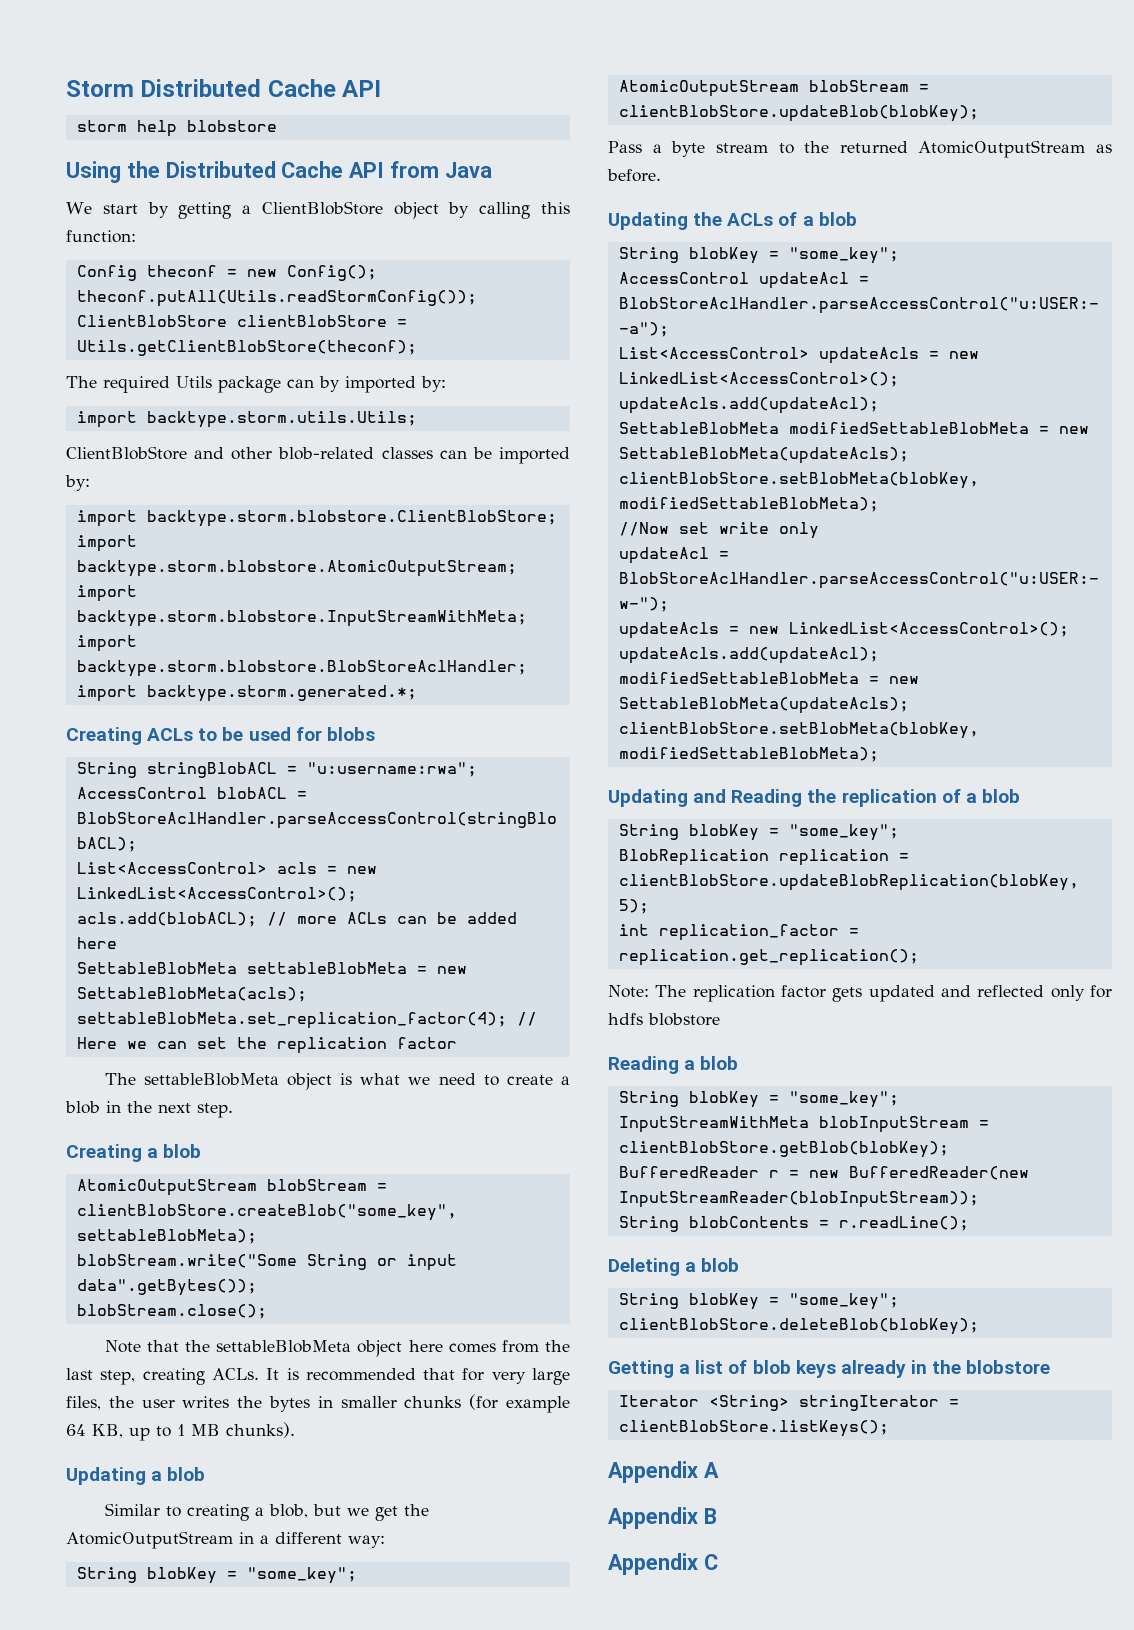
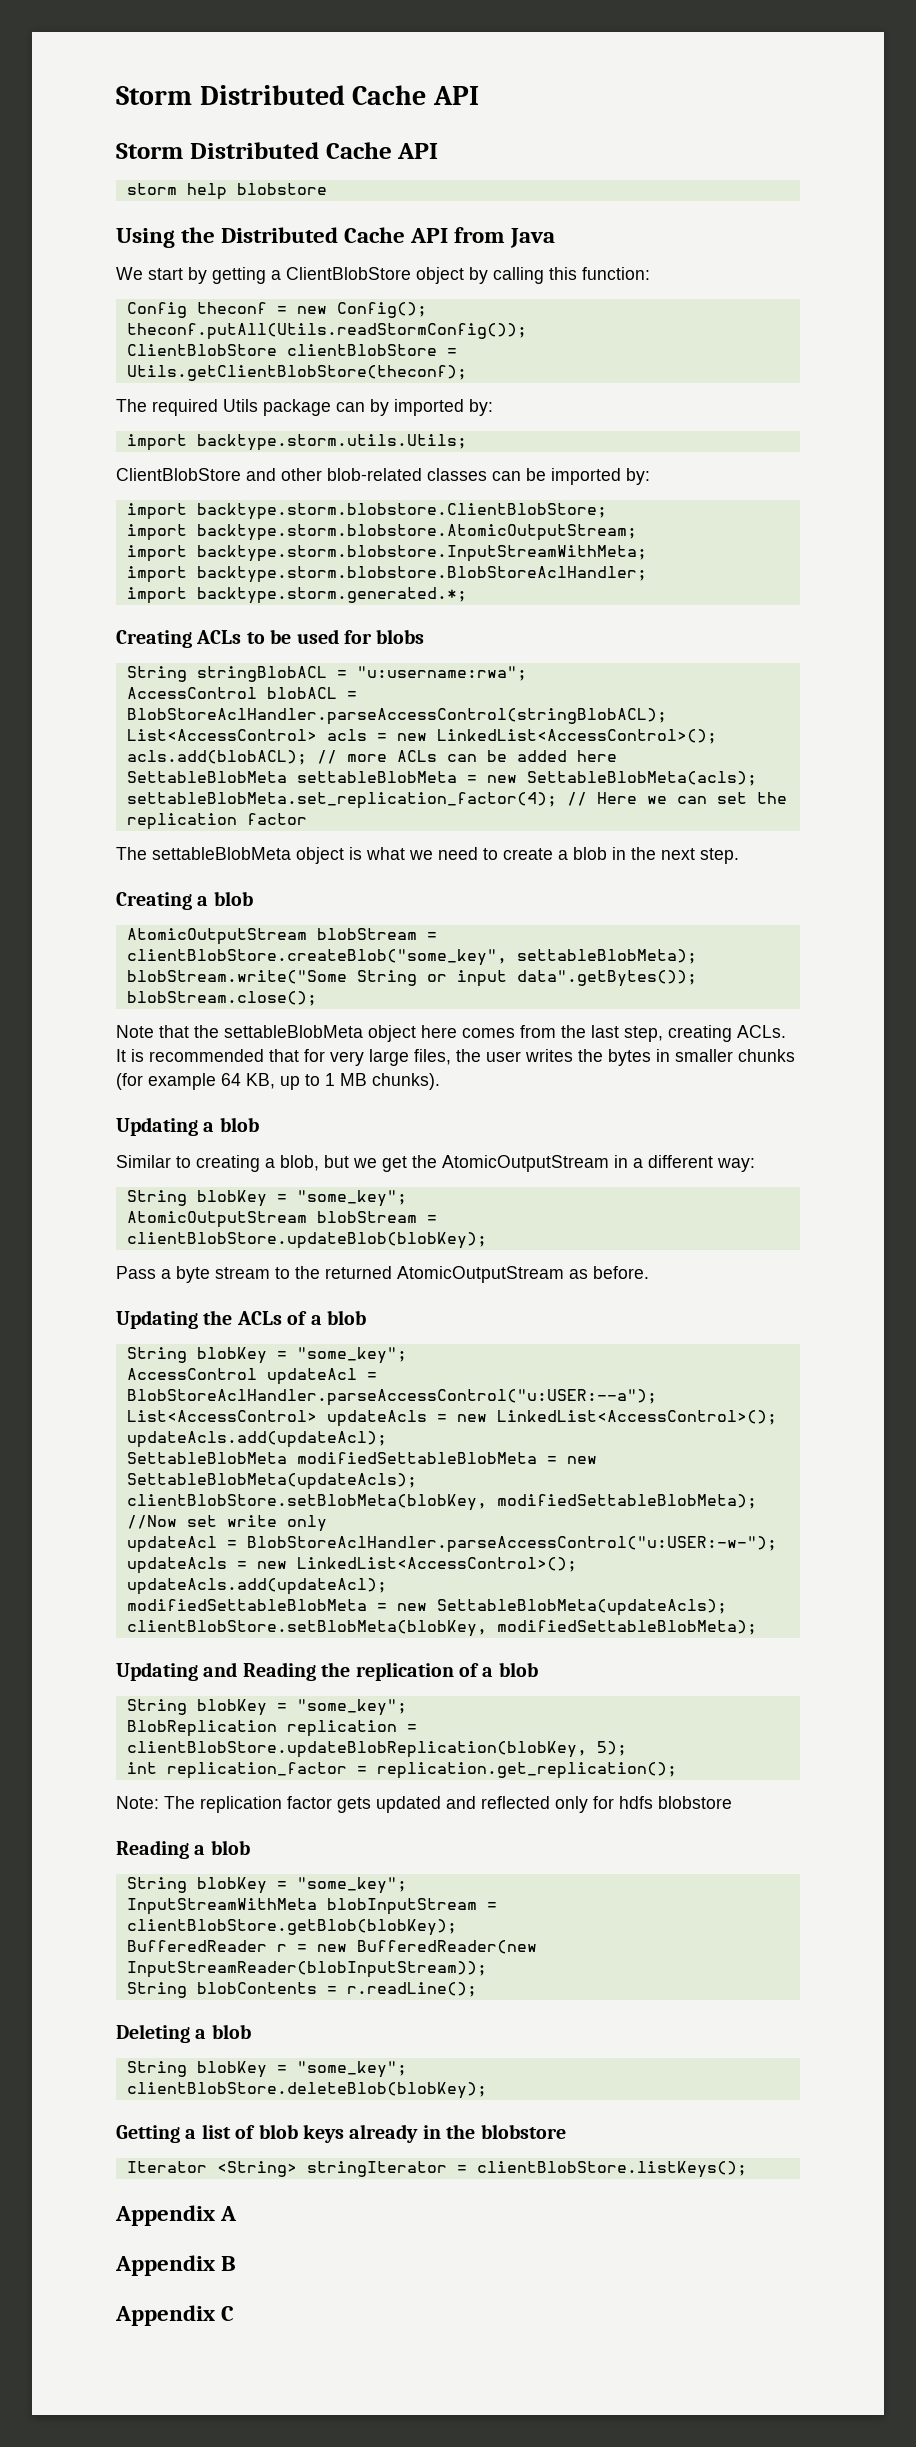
[66,79,382,97] Storm Distributed Cache API -> [116,85,479,105] [116,142,439,159] Storm Distributed Cache API // Storm Distributed Cache API

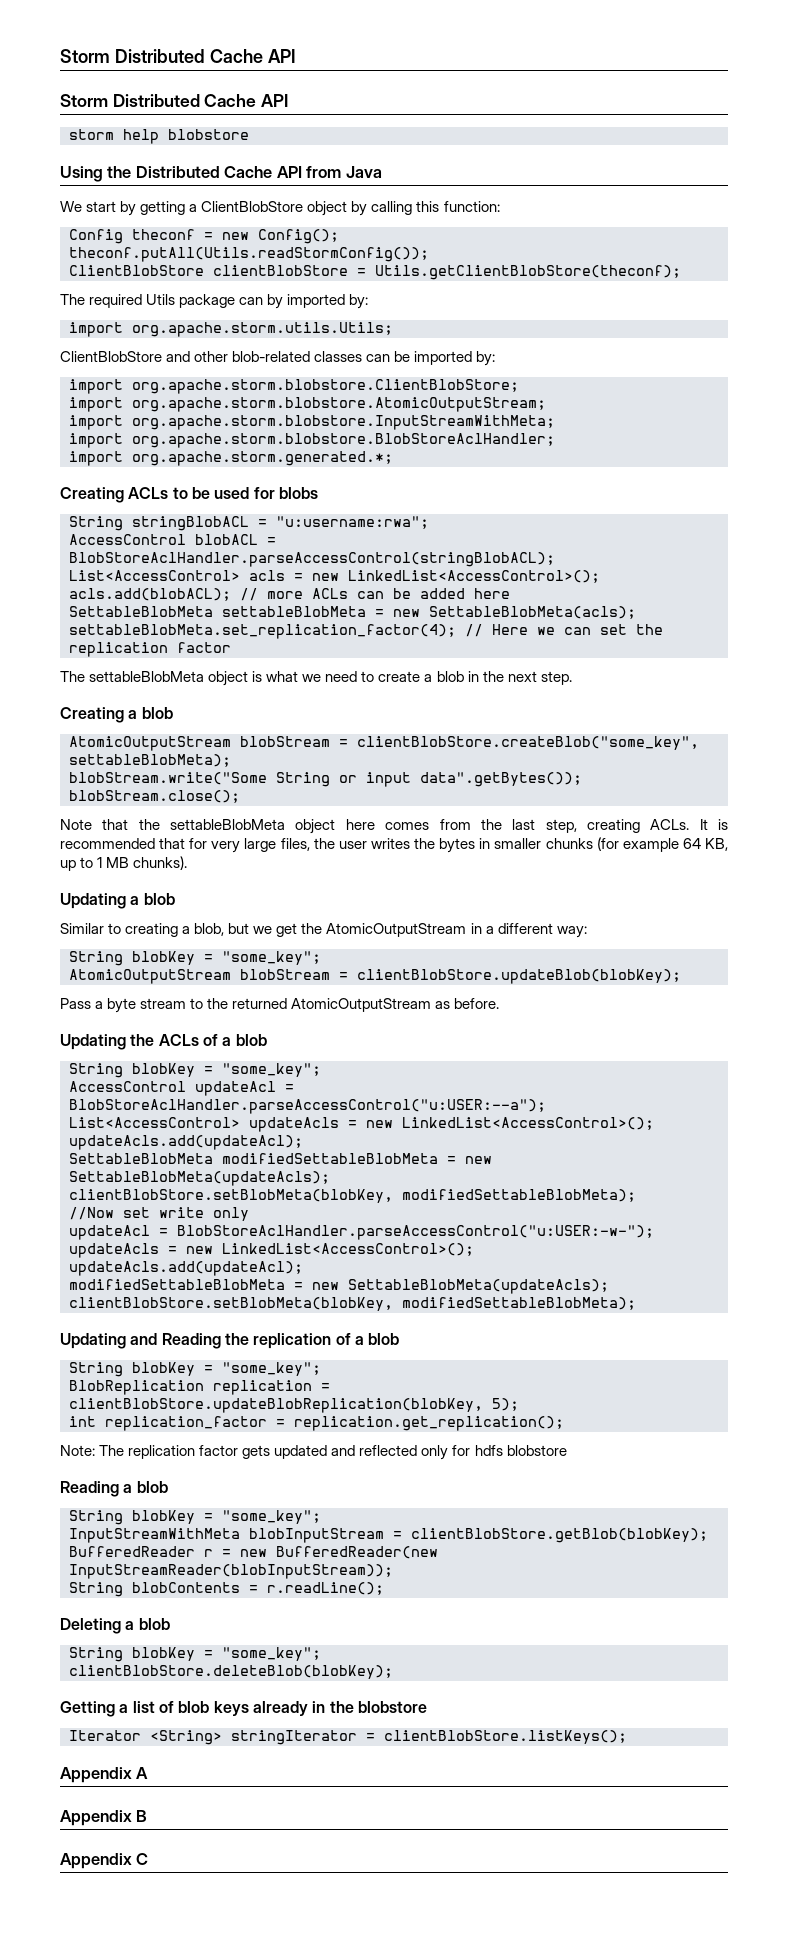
[196,434,467,451] backtype.storm.utils.Utils; -> [132,322,393,337] org.apache.storm.utils.Utils;
[196,503,607,520] [126,524,637,541] [126,545,647,562] [126,566,647,583] [126,587,467,604] backtype.storm.blobstore.ClientBlobStore; // import backtype.storm.blobstore.AtomicOutputStream; // import backtype.storm.blobstore.InputStreamWithMeta; // import backtype.storm.blobstore.BlobStoreAclHandler; // import backtype.storm.generated.*; -> [132,379,519,394] [69,397,546,412] [69,415,555,430] [69,433,555,448] [69,451,393,466] org.apache.storm.blobstore.ClientBlobStore; // import org.apache.storm.blobstore.AtomicOutputStream; // import org.apache.storm.blobstore.InputStreamWithMeta; // import org.apache.storm.blobstore.BlobStoreAclHandler; // import org.apache.storm.generated.*;

